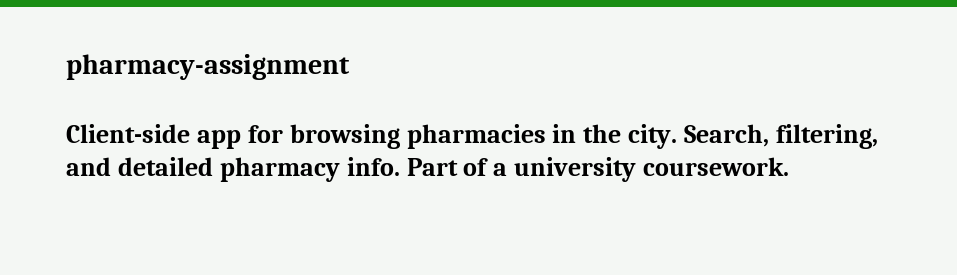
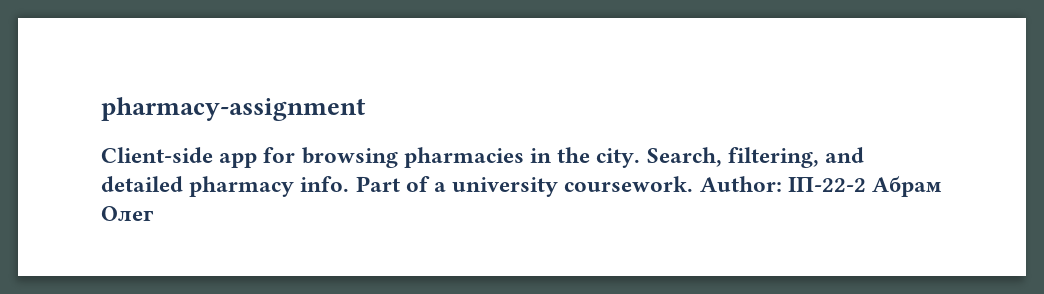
(790, 166) none -> [699,176,943,197] [101,206,154,221] Author: ІП-22-2 Абрам Олег

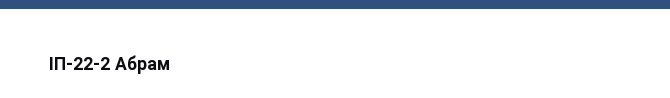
[101,97,366,121] [101,147,865,168] [101,176,782,197] pharmacy-assignment // Client-side app for browsing pharmacies in the city. Search, filtering, and detailed pharmacy info. Part of a university coursework. Author: -> (49, 63) none
[101,206,154,221] Олег -> (170, 64) none

